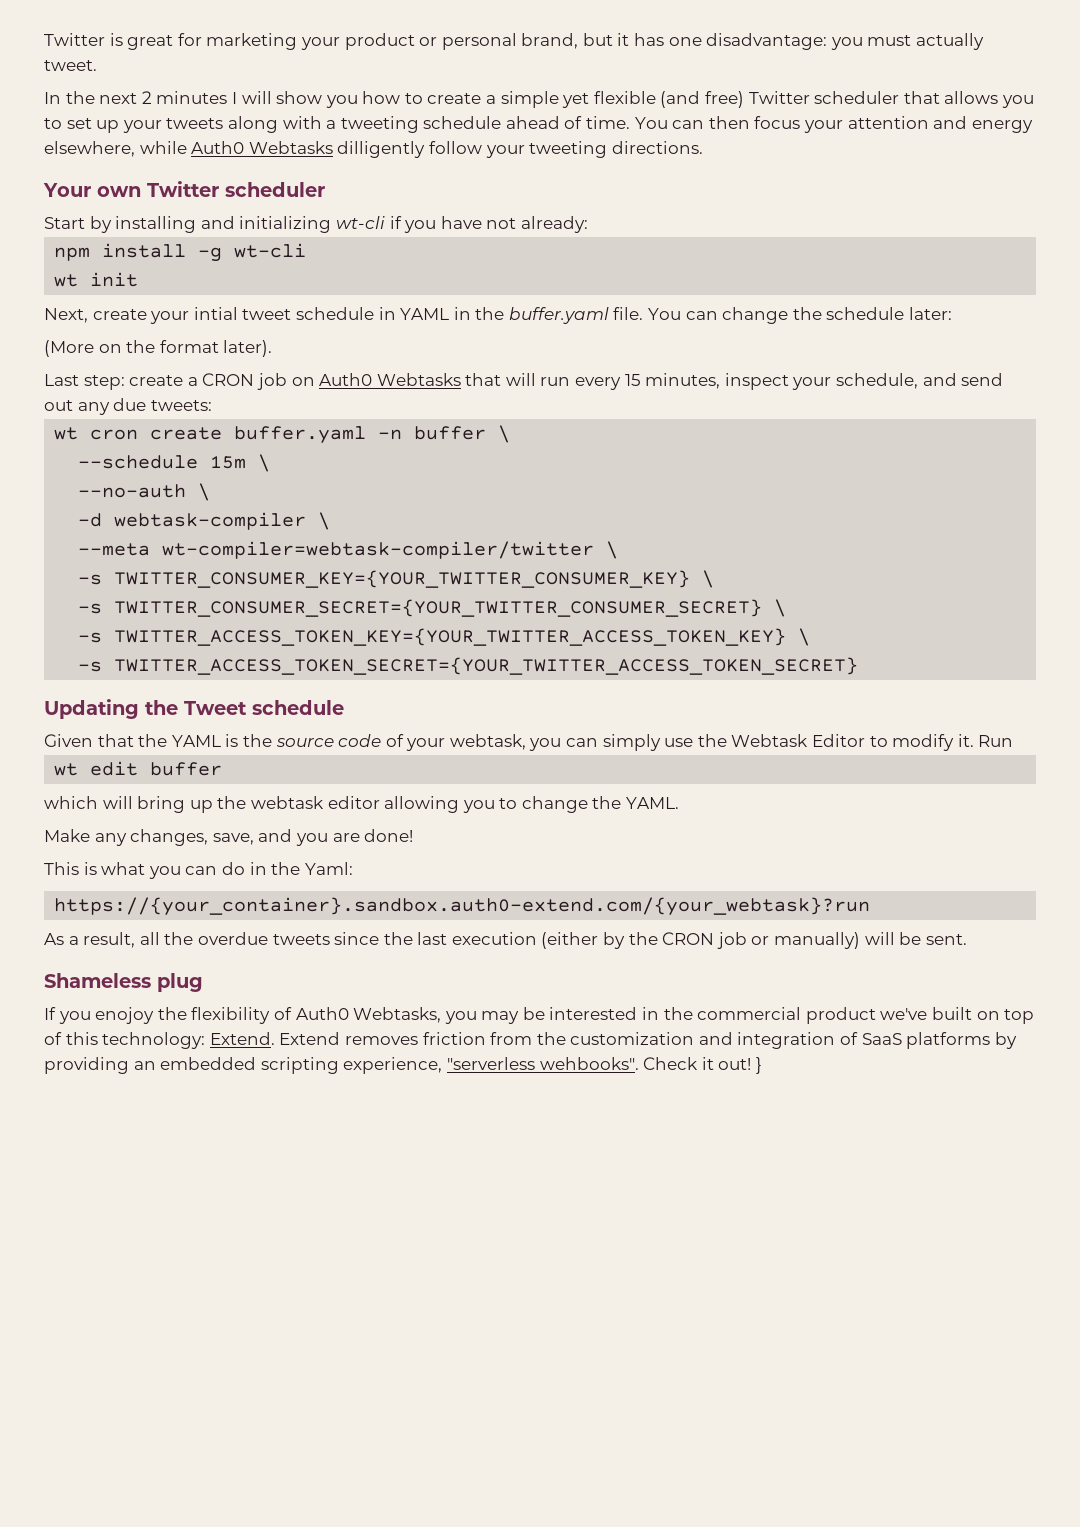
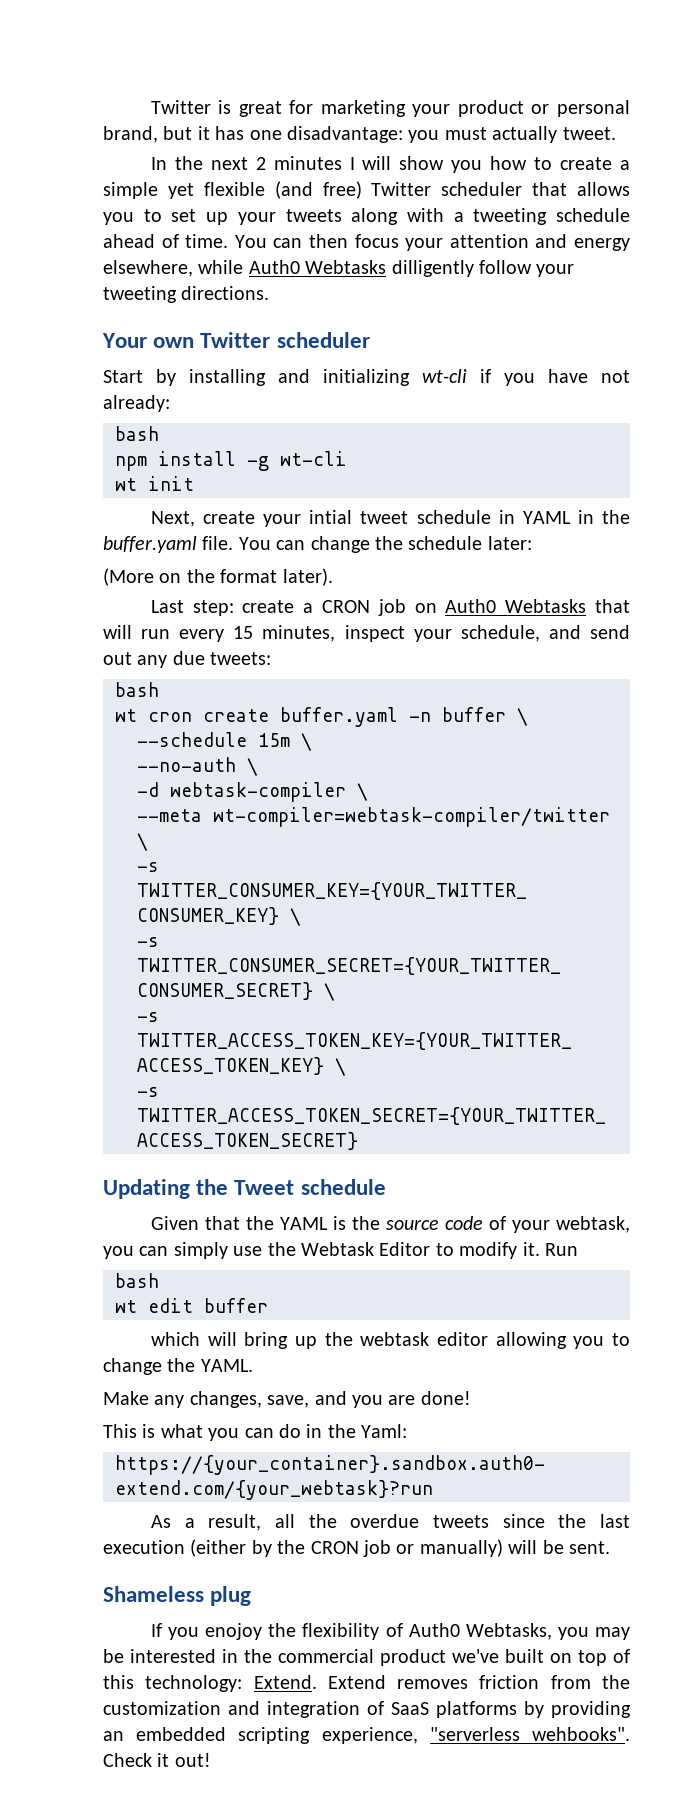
(588, 224) none -> [115,426,159,441] // bash
(212, 405) none -> [115,682,159,697] // bash
(1014, 741) none -> [115,1273,159,1288] // bash
[755,1057,762,1074] } -> (211, 1760) none

